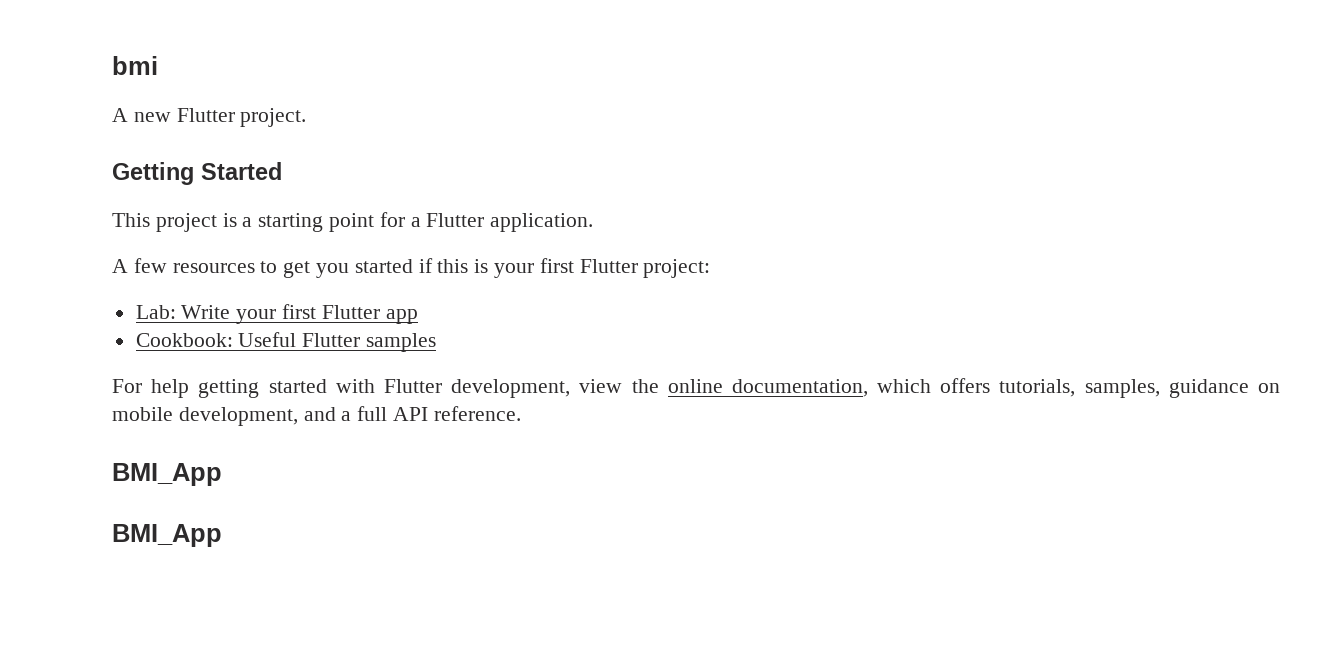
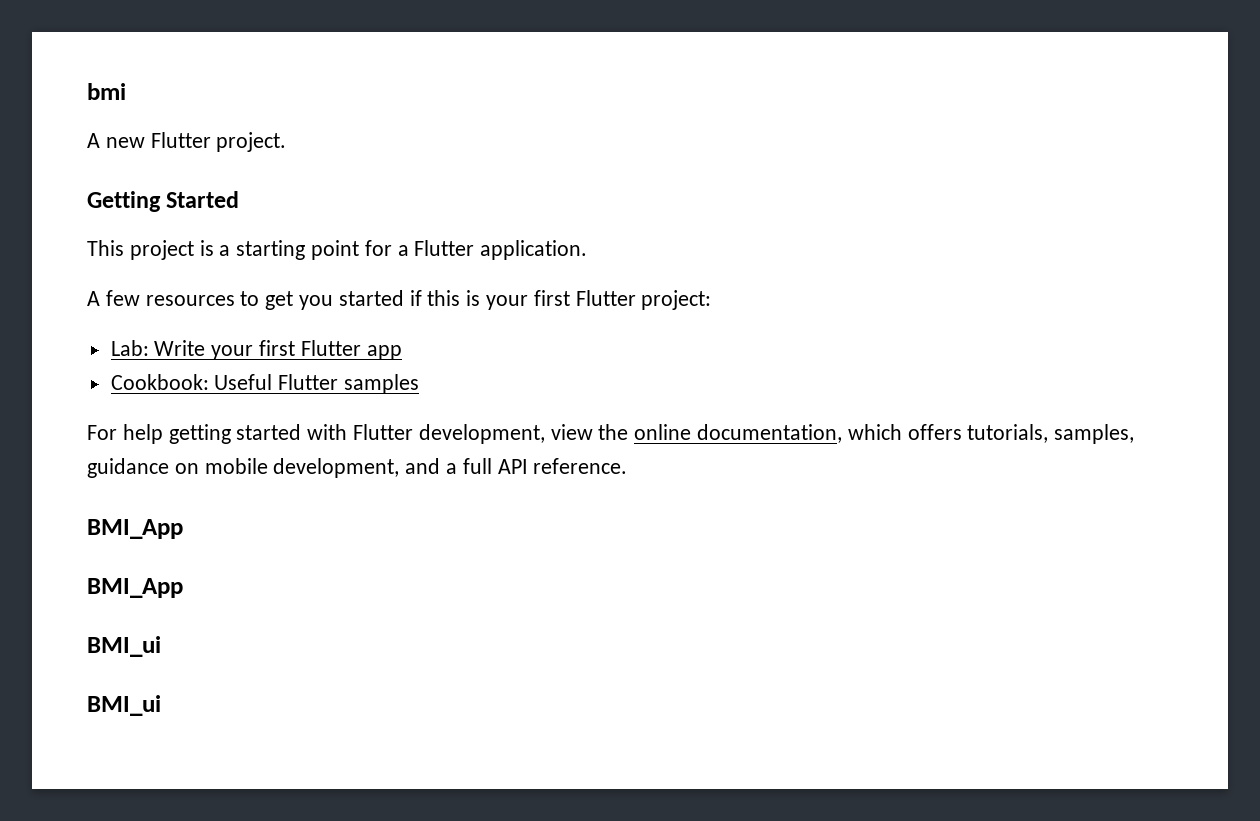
(222, 535) none -> [87,636,161,657] [87,695,161,716] // BMI_ui // BMI_ui

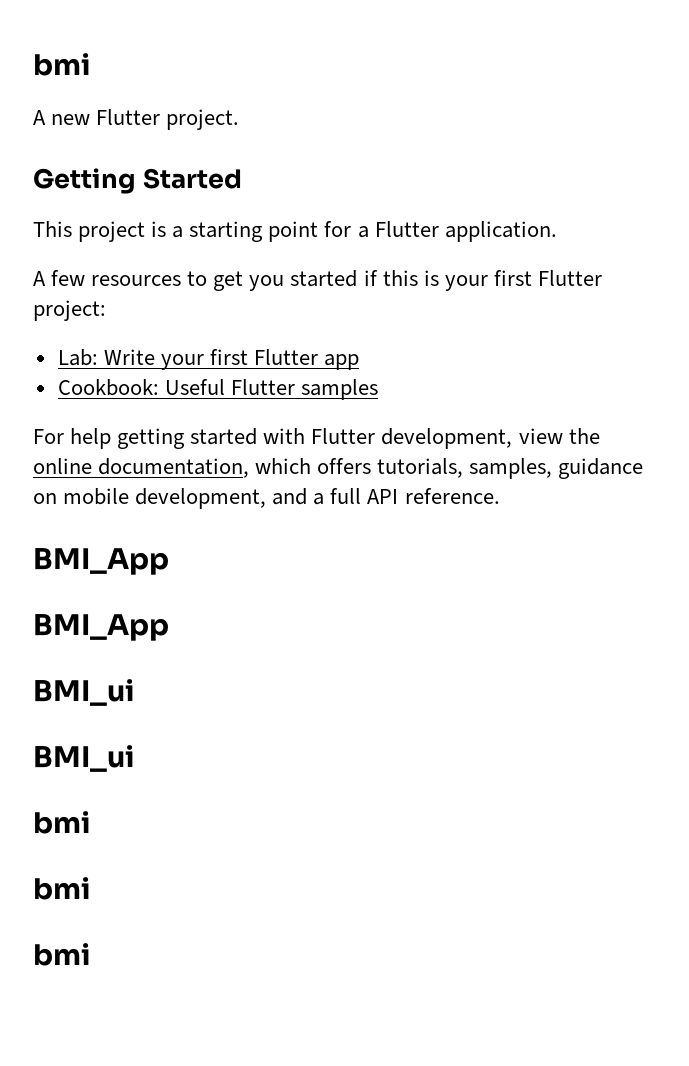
(161, 705) none -> [33,811,91,834] [33,877,91,900] [33,943,91,966] // bmi // bmi // bmi

